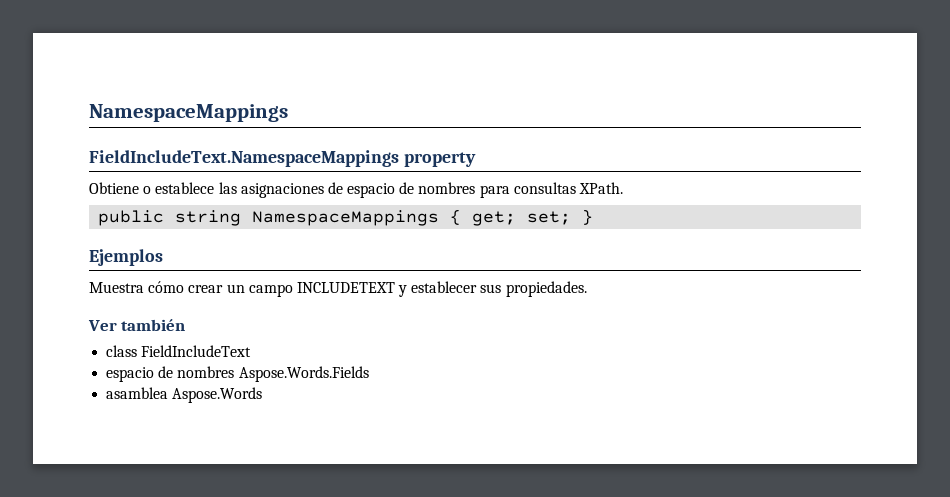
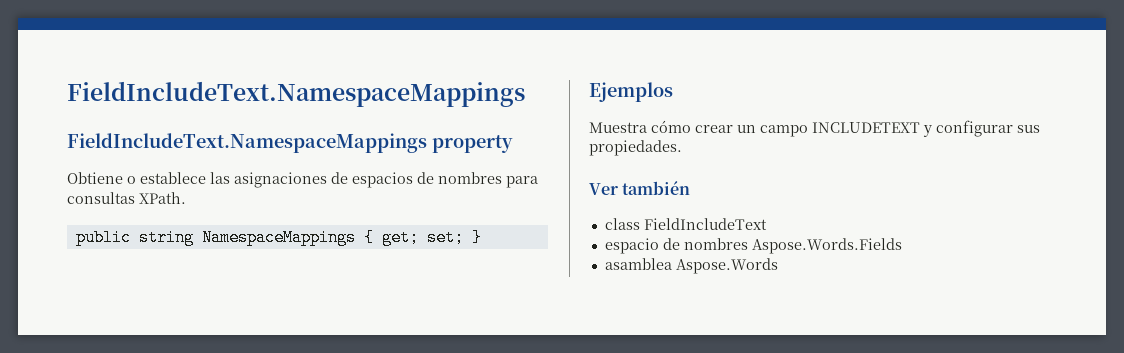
[89,104,288,122] NamespaceMappings -> [67,81,525,107] FieldIncludeText.NamespaceMappings
[347,183,396,198] espacio -> [352,172,413,188] espacios
[411,281,478,293] establecer -> [936,120,1013,137] configurar

